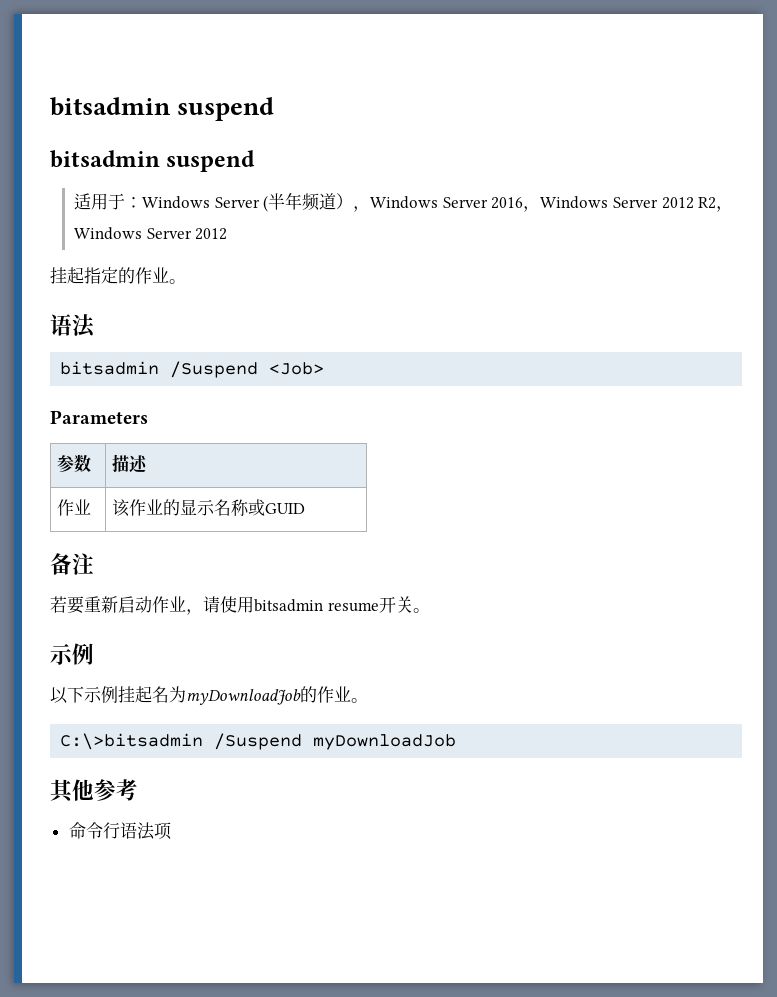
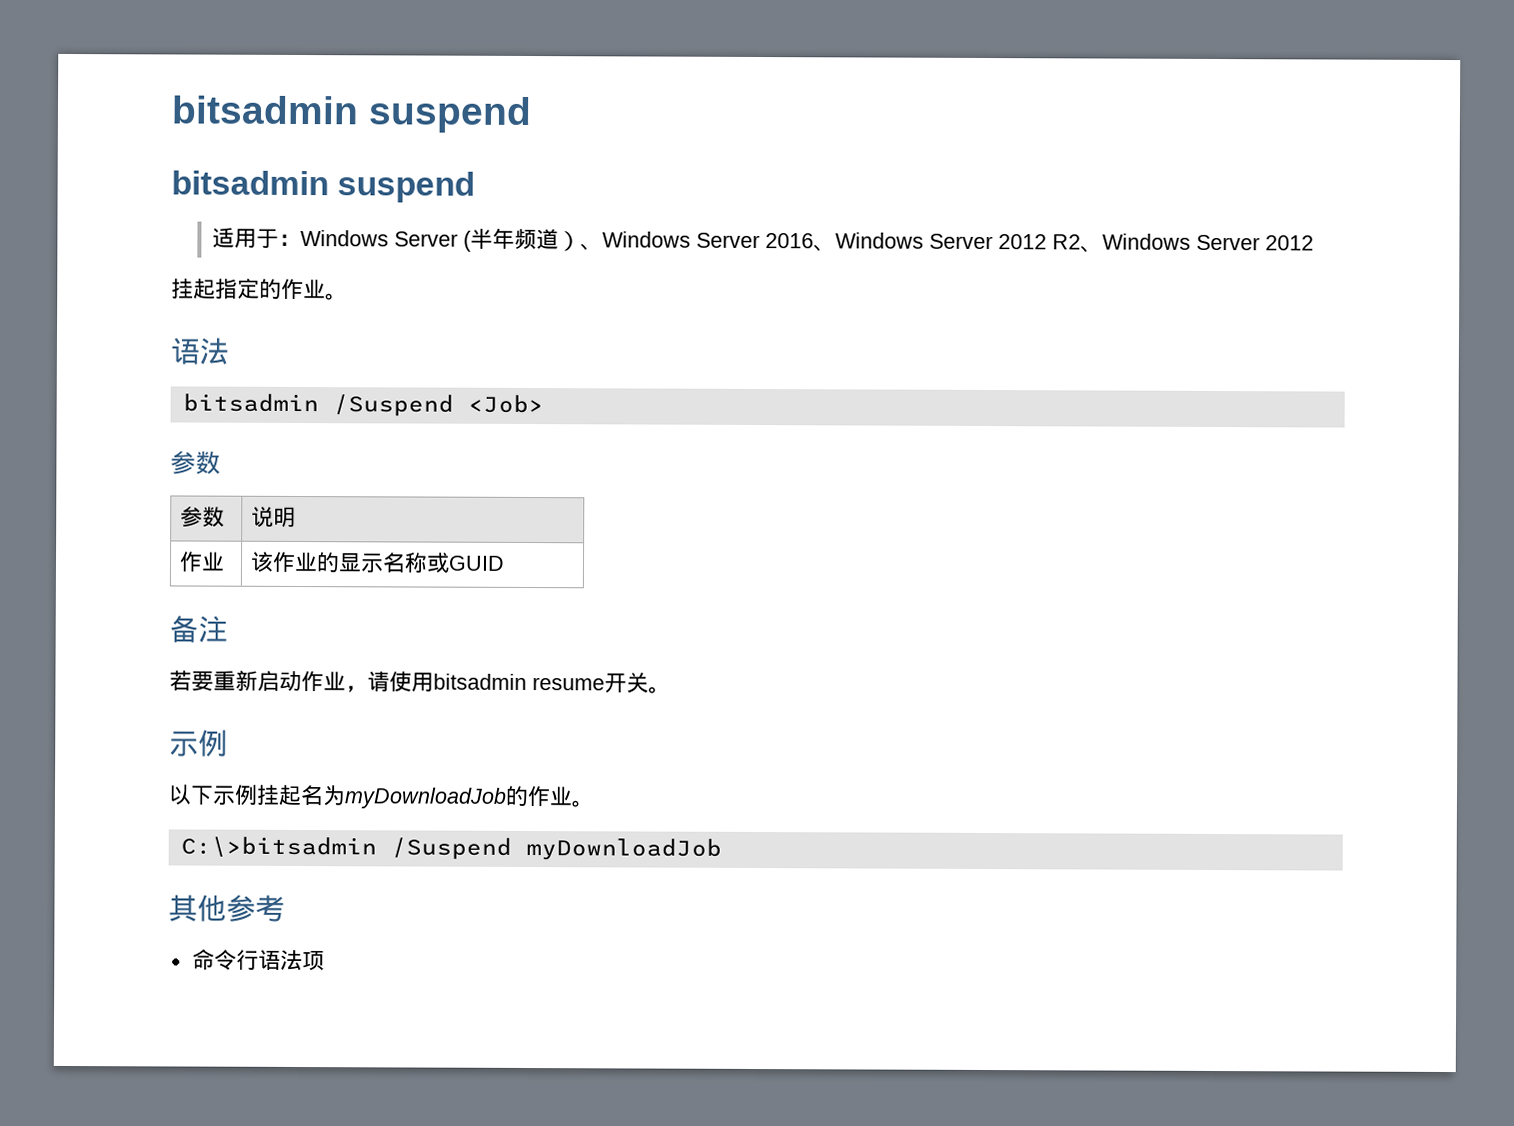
[353,206,371,212] ， -> [580,243,604,251] 、
[523,206,541,212] ， -> [813,244,837,252] 、
[716,206,734,212] ， -> [1080,245,1104,253] 、
[50,410,148,424] Parameters -> [170,450,221,475] 参数
[112,454,149,473] 描述 -> [250,506,296,528] 说明

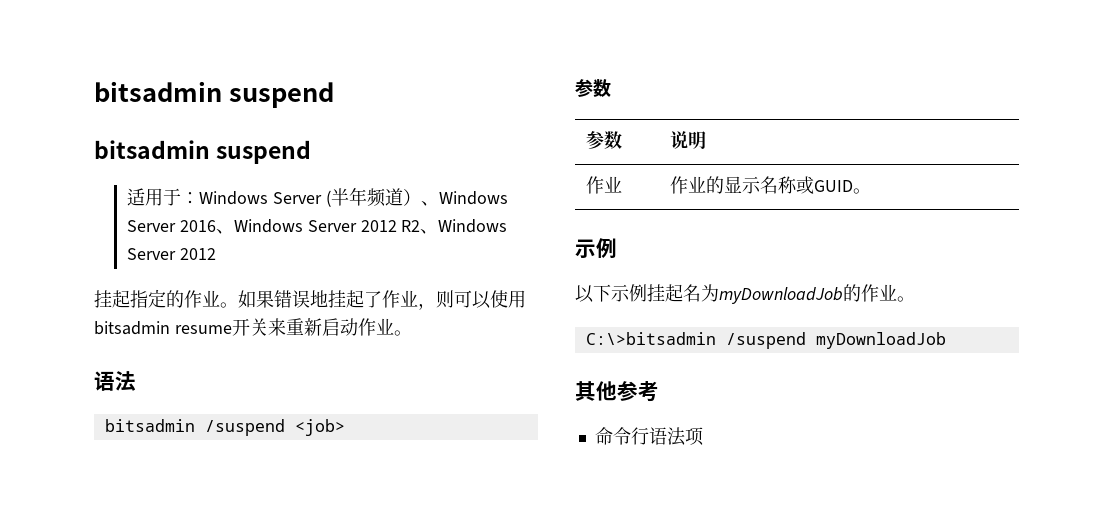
(348, 297) none -> [238,290,526,310] [94,318,412,336] 如果错误地挂起了作业，则可以使用bitsadmin resume开关来重新启动作业。
[332,394,544,417] /Suspend <Job> -> [204,419,345,436] /suspend <job>
[249,551,274,572] 该 -> (622, 184) none
[169,615,228,643] [169,670,649,694] // 备注 // 若要重新启动作业，请使用bitsadmin resume开关 -> (853, 186) none
[390,837,512,860] /Suspend -> [725,332,806,349] /suspend

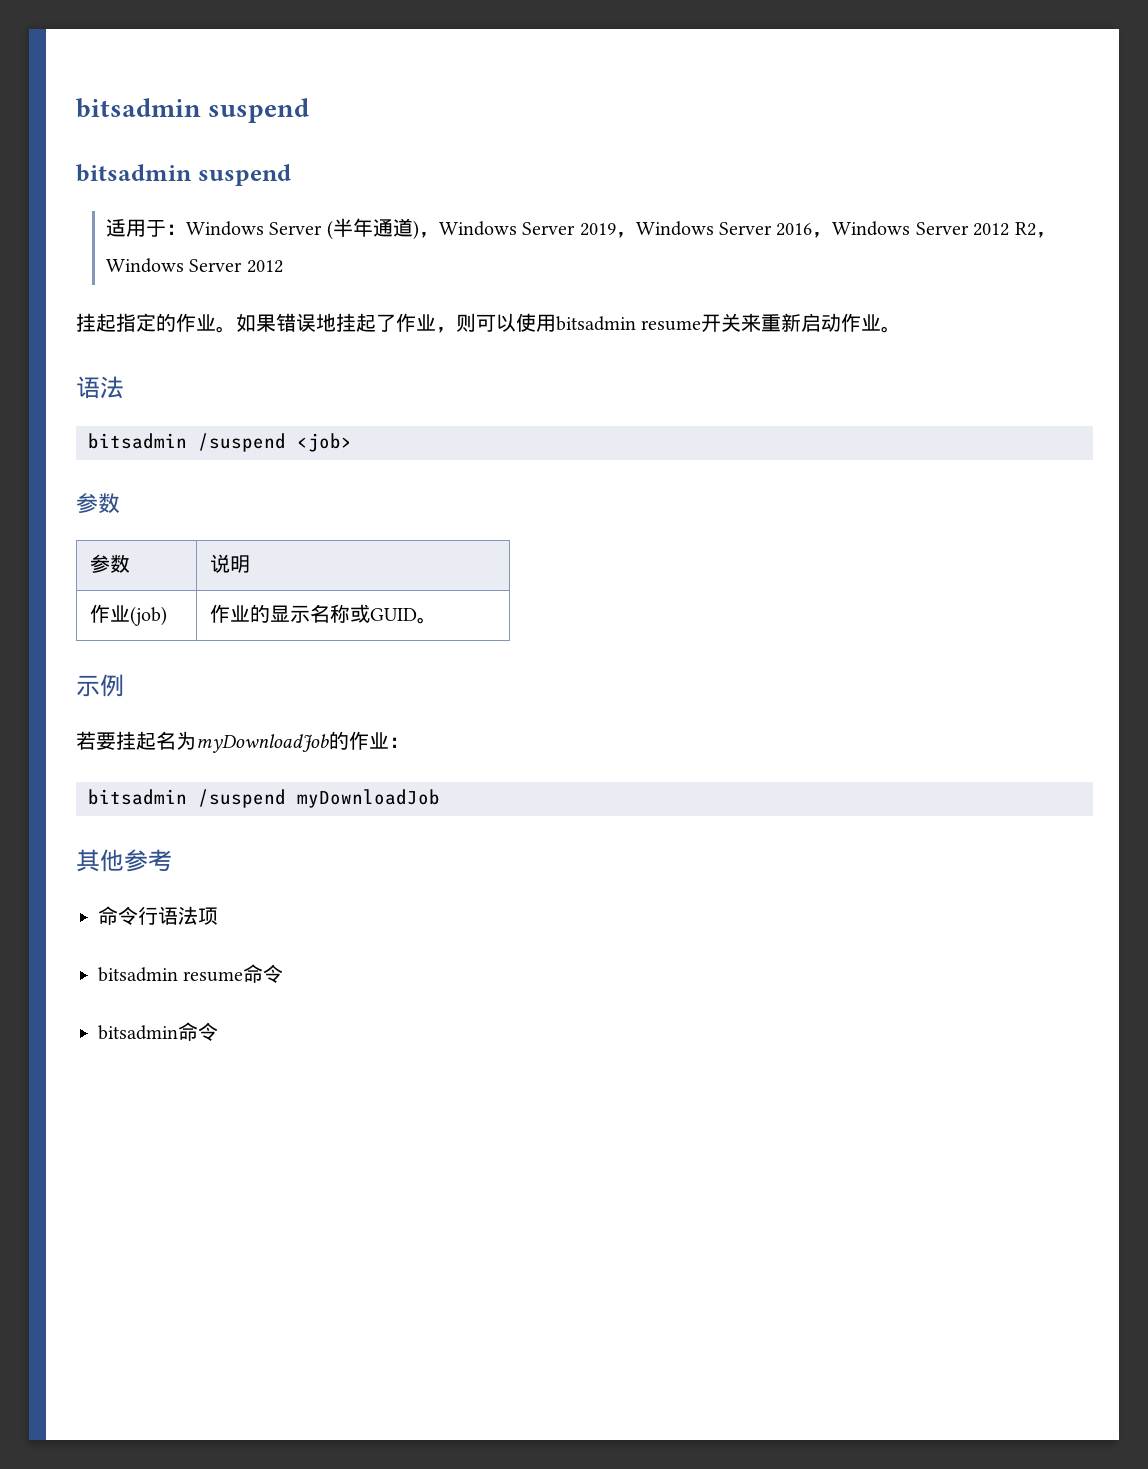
[366,188,439,207] 频道）、 -> [372,218,636,240] 通道)，Windows Server 2019，
[215,229,234,234] 、 -> [812,232,833,238] ，
[420,229,439,234] 、 -> [1035,232,1056,238] ，
(622, 184) none -> [130,606,168,626] (job)
[575,284,647,303] 以下示例 -> [76,731,116,750] 若要
[897,296,915,302] [585,332,716,345] 。 // C:\>bitsadmin -> [389,737,409,748] [88,789,187,805] ： // bitsadmin
(704, 436) none -> [98,964,284,983] [98,1022,218,1041] // bitsadmin resume命令 // bitsadmin命令

